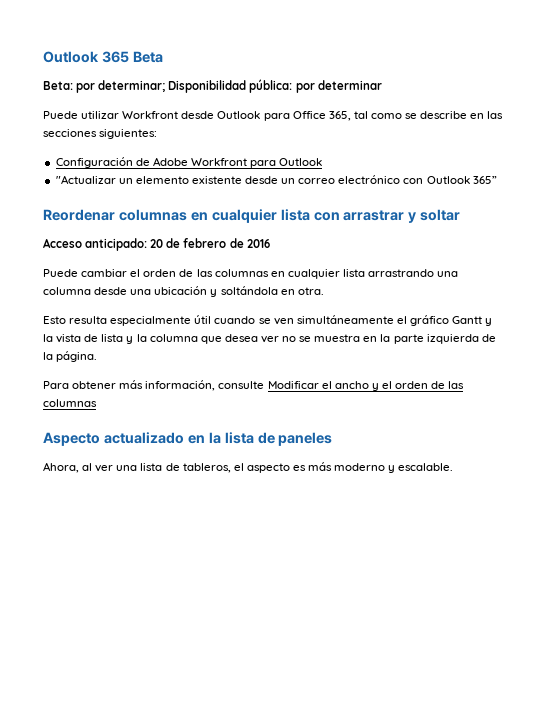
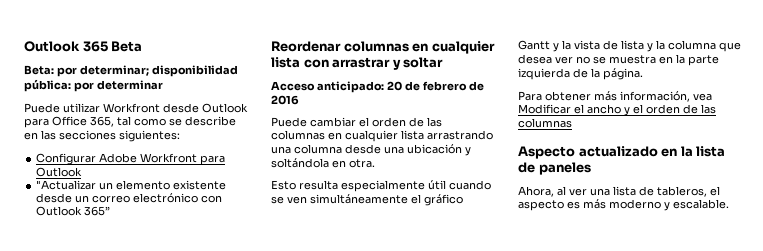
[168,80,247,93] Disponibilidad -> [152,65,238,77] disponibilidad
[55,157,150,168] Configuración de -> [36,153,97,165] Configurar
[218,381,265,389] consulte -> [693,93,712,101] vea

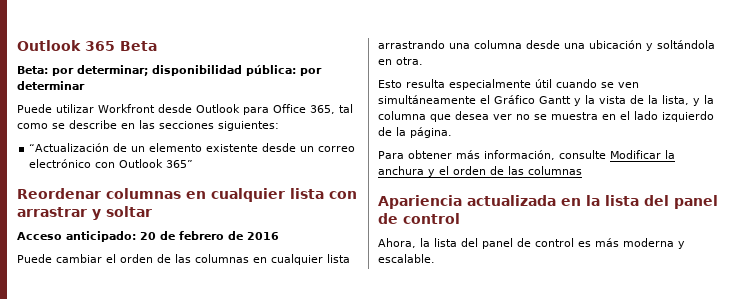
[36,153,226,165] [36,167,83,177] [36,180,97,190] Configurar Adobe Workfront para Outlook // "Actualizar -> [29,143,128,152] “Actualización de
[424,194,463,206] gráfico -> [494,95,535,104] Gráfico
[621,40,644,50] lista -> [648,95,689,105] la lista,
[676,54,719,66] [518,68,570,80] la parte izquierda -> [620,111,714,122] el lado izquierdo
[693,93,712,101] [518,104,621,114] vea Modificar el ancho -> [559,150,675,159] [378,166,424,175] consulte Modificar la anchura
[518,146,658,159] Aspecto actualizado -> [378,195,556,209] Apariencia actualizada
[518,162,591,175] [518,186,720,197] [518,200,564,211] de paneles // Ahora, al ver una lista de tableros, el aspecto -> [644,195,718,209] [378,213,460,224] [378,238,574,249] del panel de control // Ahora, la lista del panel de control
[609,199,661,209] moderno -> [623,238,674,247] moderna

